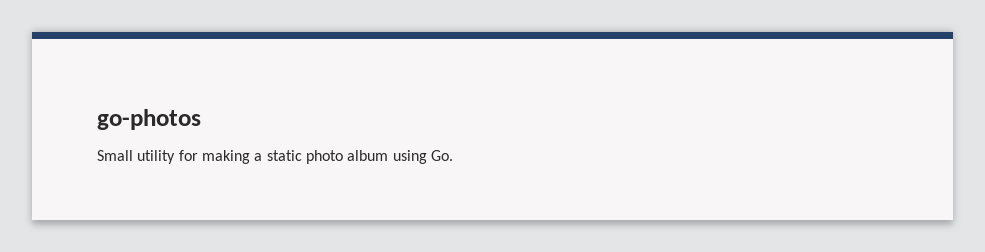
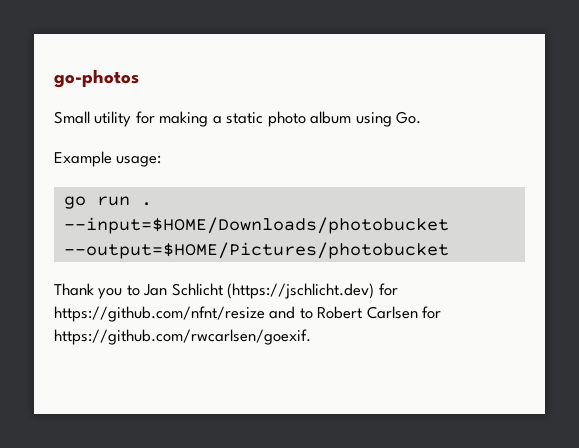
(453, 155) none -> [54,151,162,167] [63,196,152,209] [63,217,449,234] [63,242,449,259] [54,283,398,299] [54,306,442,322] [54,329,311,345] // Example usage: // go run . --input=$HOME/Downloads/photobucket --output=$HOME/Pictures/photobucket // Thank you to Jan Schlicht (https://jschlicht.dev) for https://github.com/nfnt/resize and to Robert Carlsen for https://github.com/rwcarlsen/goexif.

